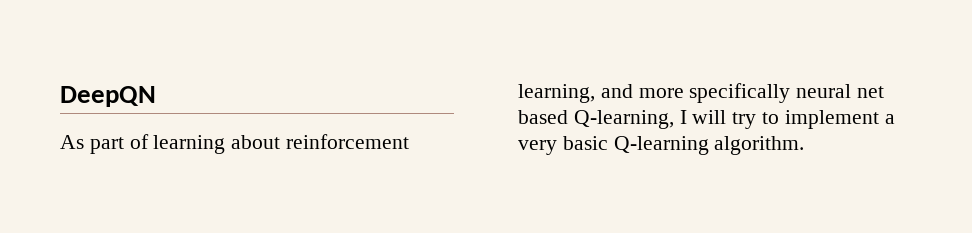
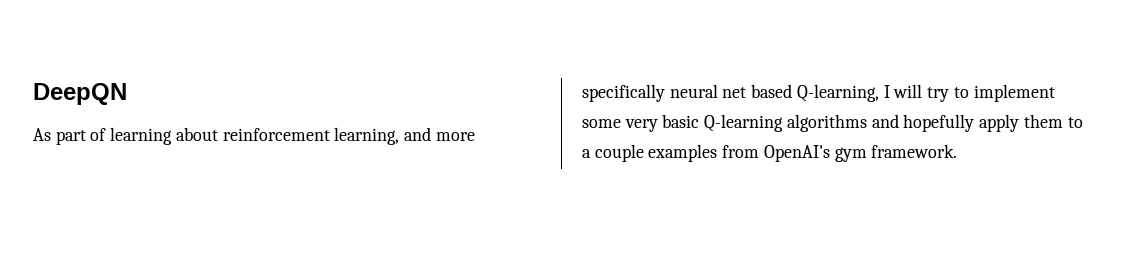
[884,114,895,124] a -> [582,119,621,128] some
[714,136,805,155] algorithm. -> [786,114,1083,132] [582,144,958,162] algorithms and hopefully apply them to a couple examples from OpenAI's gym framework.

